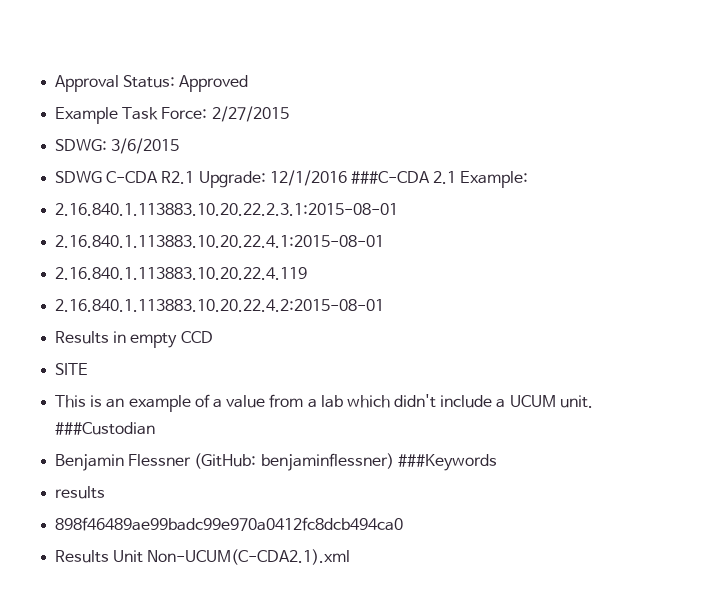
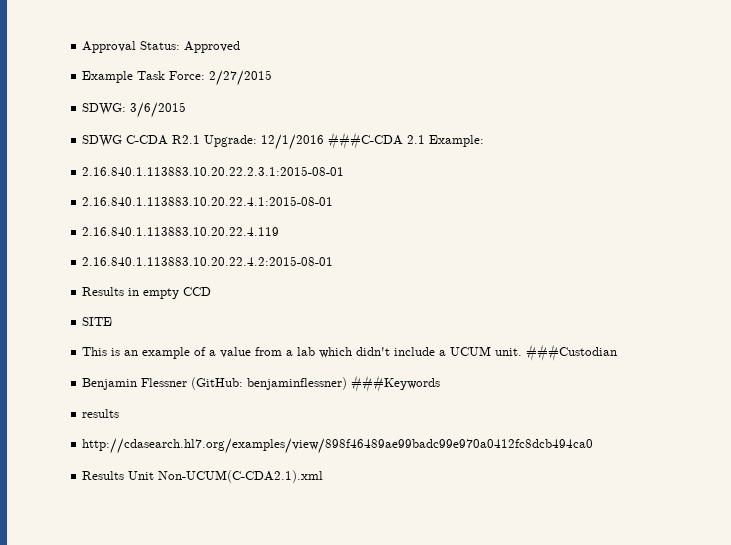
[55,517,404,531] 898f46489ae99badc99e970a0412fc8dcb494ca0 -> [82,438,594,454] http://cdasearch.hl7.org/examples/view/898f46489ae99badc99e970a0412fc8dcb494ca0

